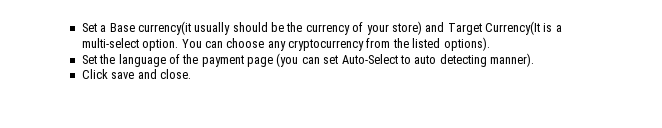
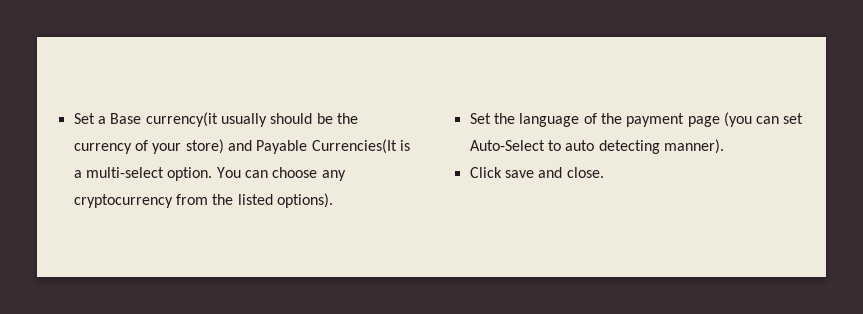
[447,21,540,35] Target Currency(It -> [256,139,397,154] Payable Currencies(It

